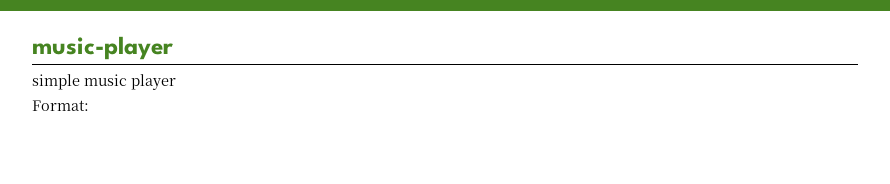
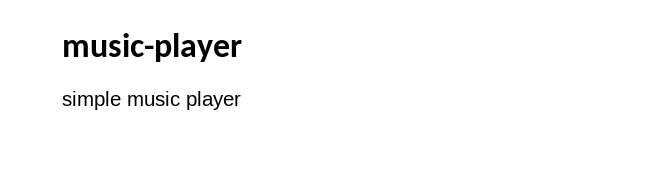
[32,100,89,111] // Format: -> (241, 100) none

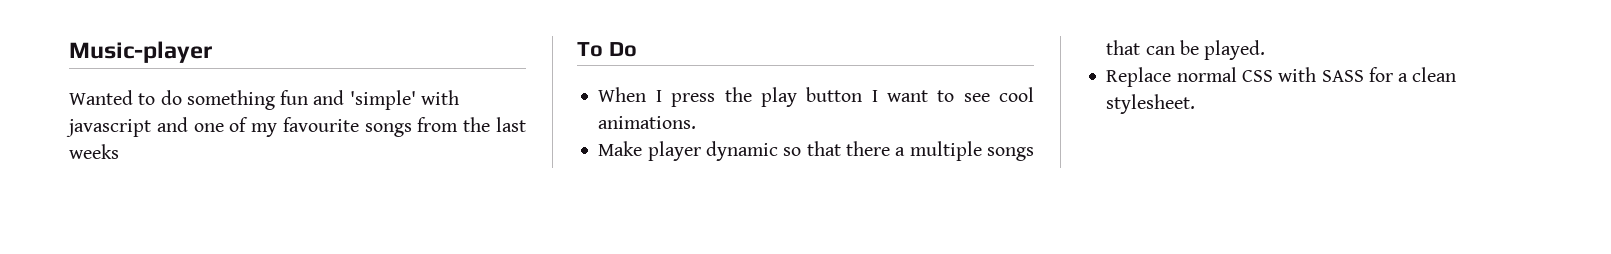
[62,33,242,62] [62,91,241,110] music-player // simple music player -> [69,41,212,63] [69,90,459,110] [66,117,526,137] [69,144,119,159] [577,42,637,57] [598,87,1035,107] [598,116,697,129] [598,141,1034,161] [1106,40,1266,60] [1106,67,1457,87] [1106,94,1196,114] Music-player // Wanted to do something fun and 'simple' with javascript and one of my favourite songs from the last weeks // To Do // When I press the play button I want to see cool animations. // Make player dynamic so that there a multiple songs that can be played. // Replace normal CSS with SASS for a clean stylesheet.

